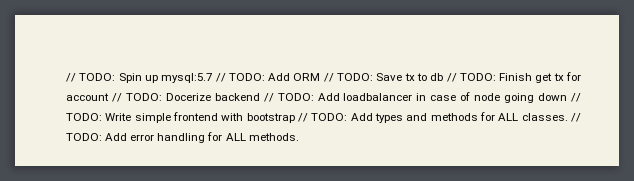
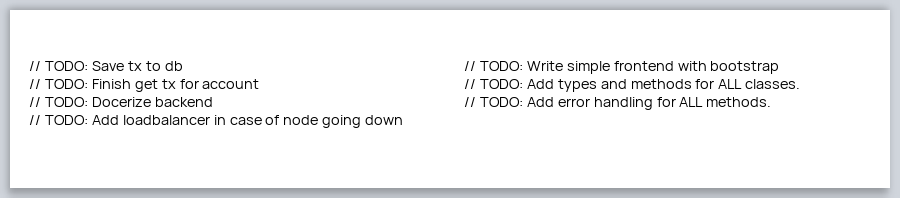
[66,73,374,83] // TODO: Spin up mysql:5.7 // TODO: Add ORM // TODO: -> [29,61,88,71] // TODO:
(444, 77) none -> (183, 66) //
(109, 97) none -> (260, 84) //
(260, 97) none -> (213, 102) //
(568, 97) none -> (404, 120) //
(295, 118) none -> (780, 67) //
(568, 117) none -> (801, 84) //

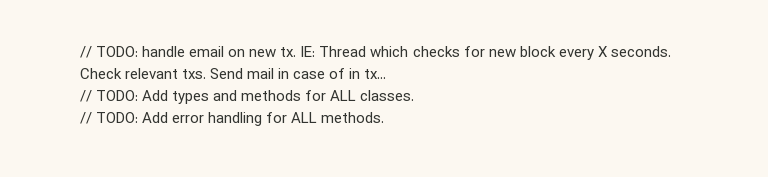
[29,61,183,71] [29,79,260,92] [29,97,213,107] [29,115,404,128] [464,61,780,74] // TODO: Save tx to db // // TODO: Finish get tx for account // // TODO: Docerize backend // // TODO: Add loadbalancer in case of node going down // // TODO: Write simple frontend with bootstrap -> [80,46,671,60] [80,68,387,79] // TODO: handle email on new tx. IE: Thread which checks for new block every X seconds. Check relevant txs. Send mail in case of in tx...

